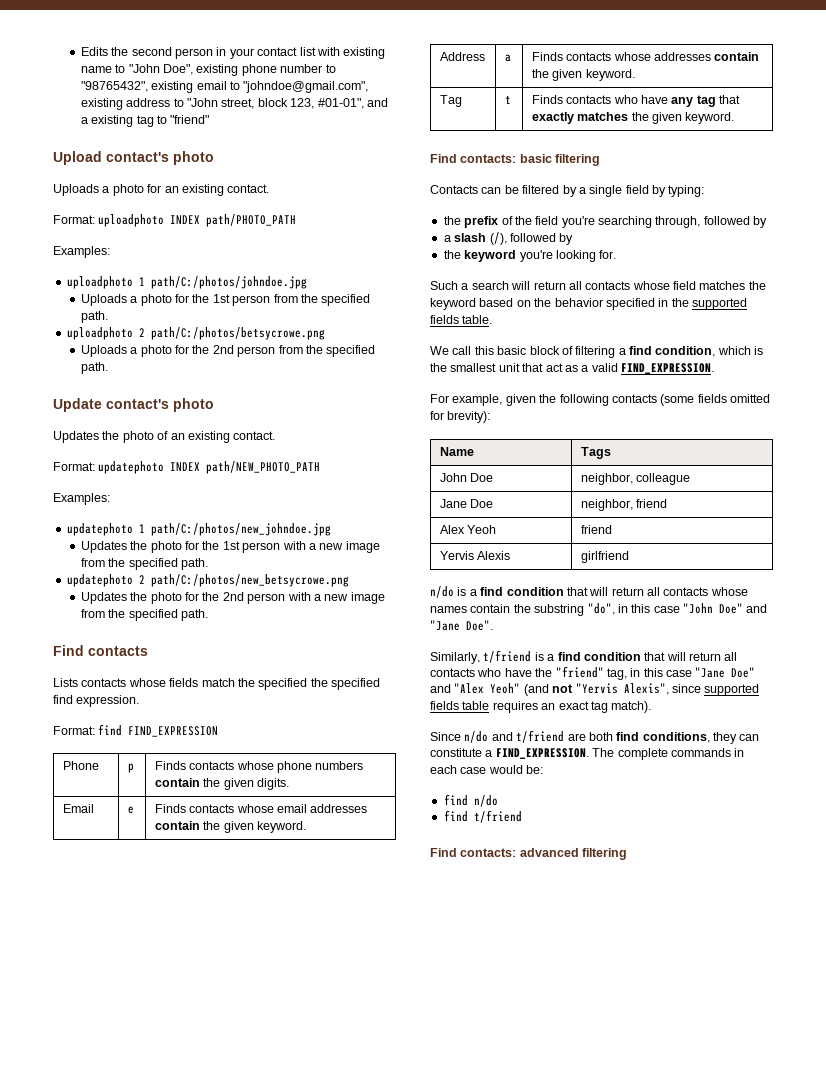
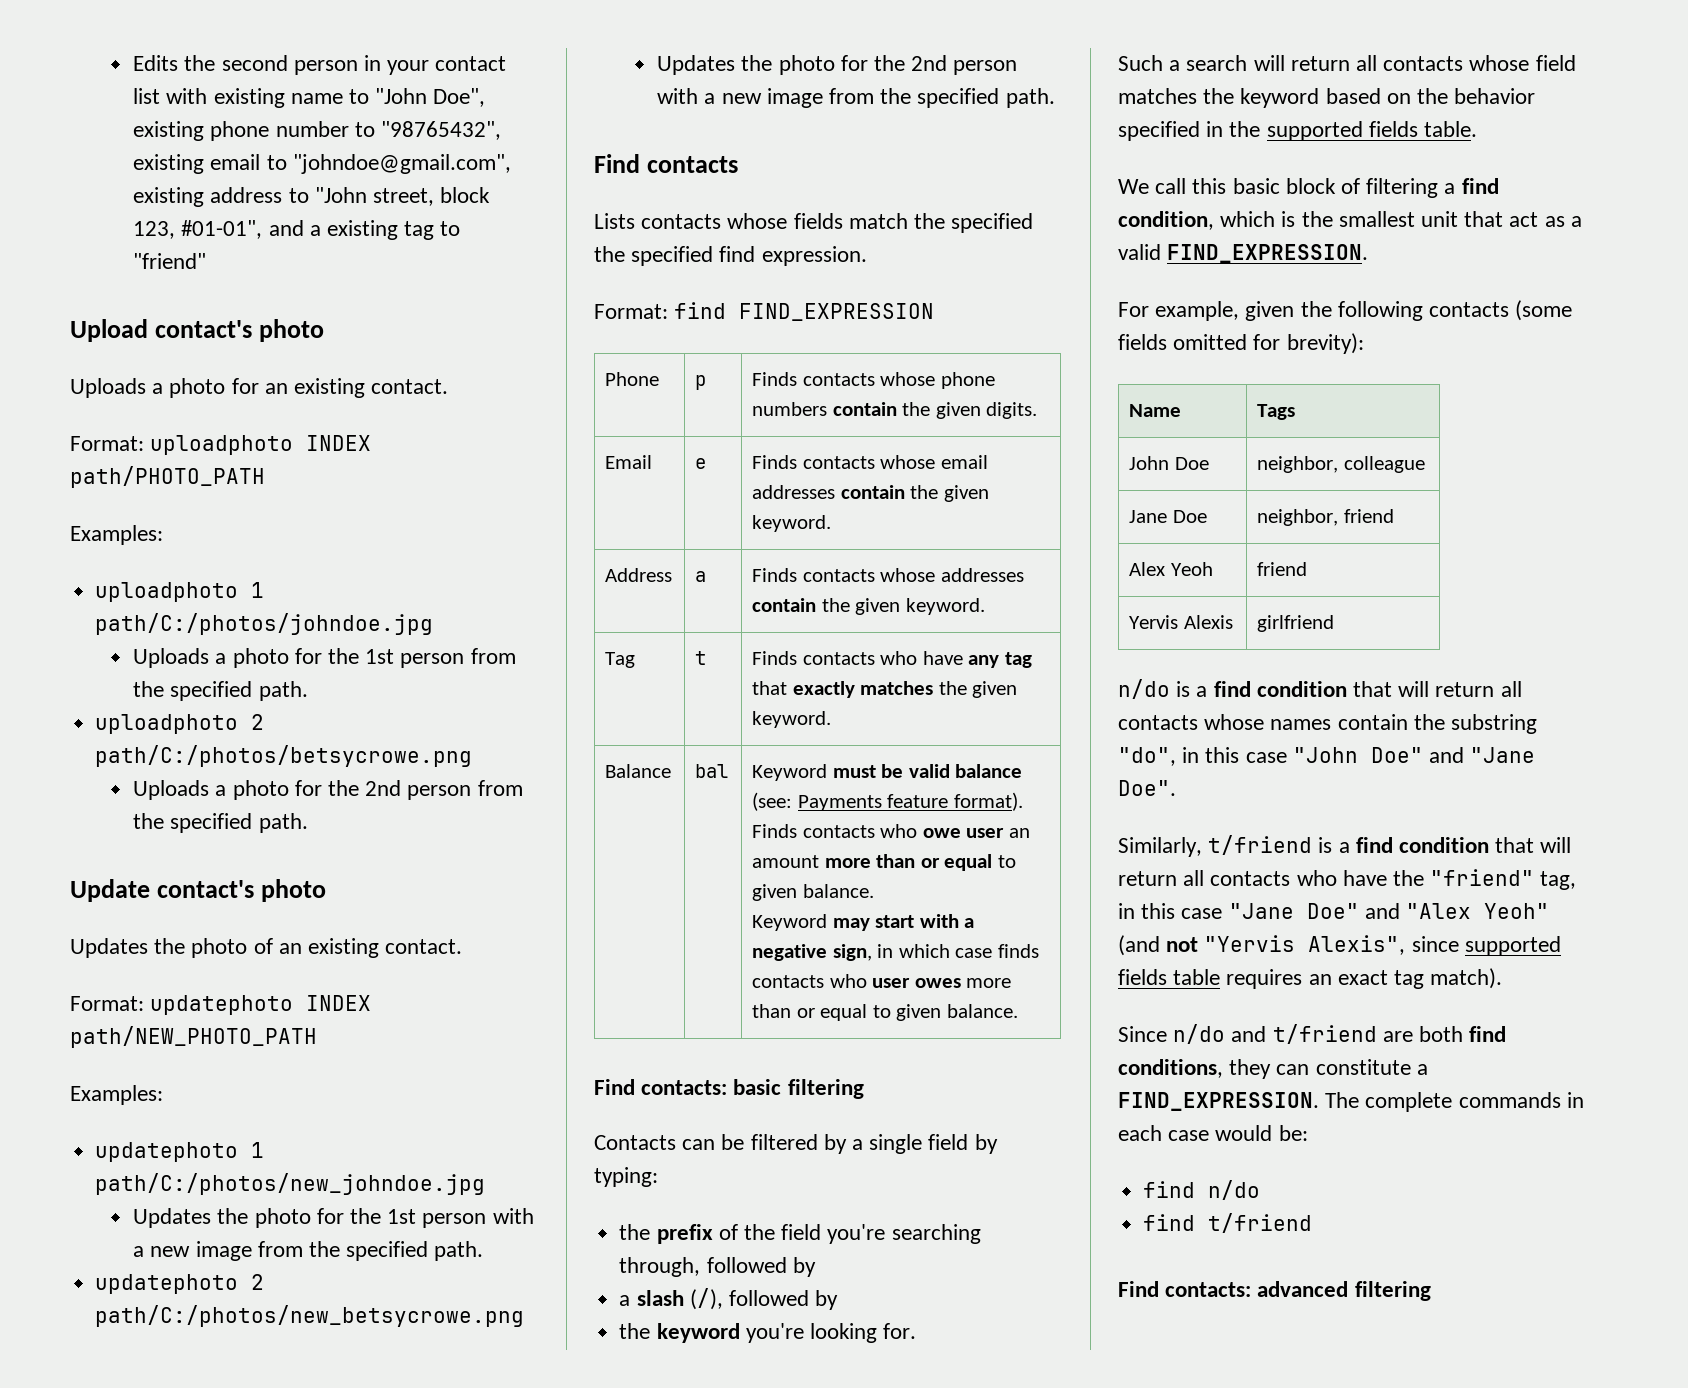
(735, 118) none -> [605,764,672,778] [695,764,729,778] [752,764,1023,781] [752,792,1023,811] [752,824,1031,838] [752,854,1017,871] [752,884,874,901] [752,914,975,931] [752,944,1040,961] [752,974,1012,988] [752,1004,1019,1021] // Balance | bal | Keyword must be valid balance (see: Payments feature format). Finds contacts who owe user an amount more than or equal to given balance. // Keyword may start with a negative sign, in which case finds contacts who user owes more than or equal to given balance.

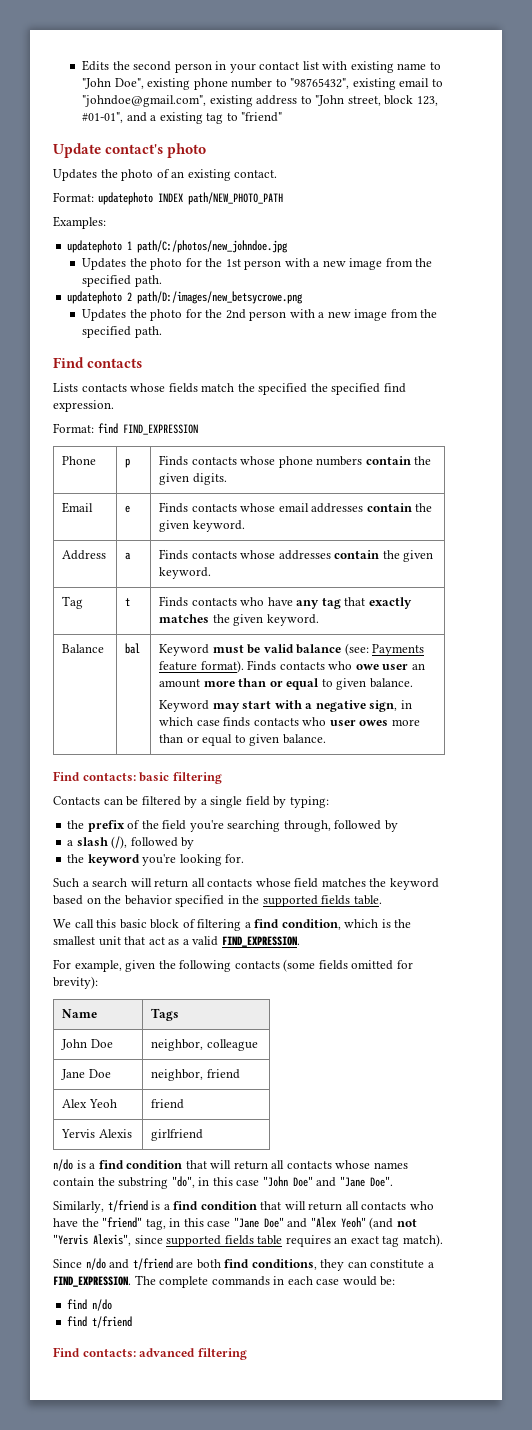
[70,319,325,342] [70,378,449,398] [70,435,372,455] [70,466,265,488] [70,525,163,545] [95,582,265,602] [95,613,434,635] [133,648,516,668] [133,681,308,701] [95,714,265,734] [95,745,473,767] [133,780,523,800] [133,813,308,833] // Upload contact's photo // Uploads a photo for an existing contact. // Format: uploadphoto INDEX path/PHOTO_PATH // Examples: // uploadphoto 1 path/C:/photos/johndoe.jpg // Uploads a photo for the 1st person from the specified path. // uploadphoto 2 path/C:/photos/betsycrowe.png // Uploads a photo for the 2nd person from the specified path. -> (283, 117) none
[95,1305,525,1327] path/C:/photos/new_betsycrowe.png -> [137,291,304,304] path/D:/images/new_betsycrowe.png

